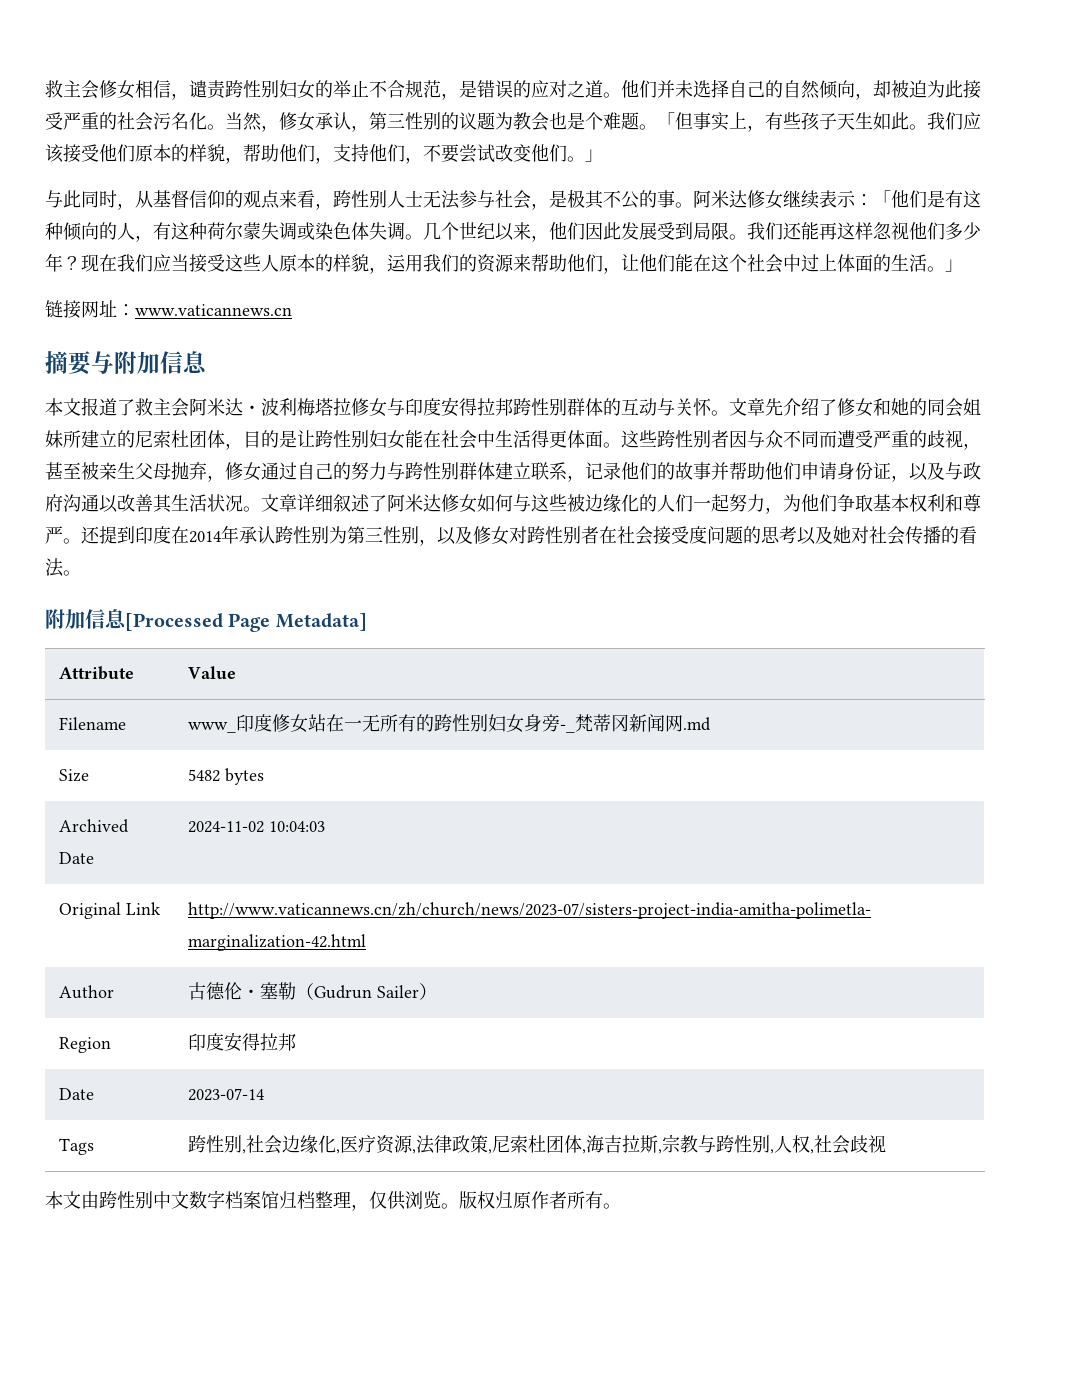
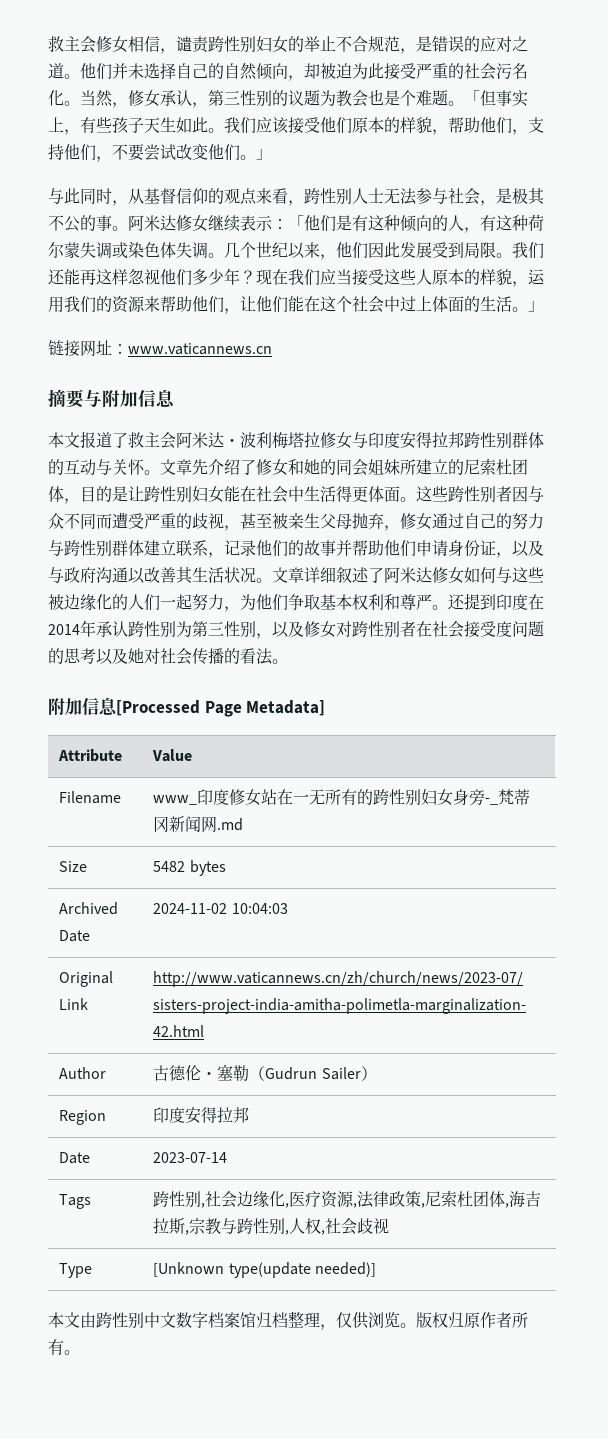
(886, 1144) none -> [59,1263,93,1278] [153,1262,376,1278] // Type | [Unknown type(update needed)]

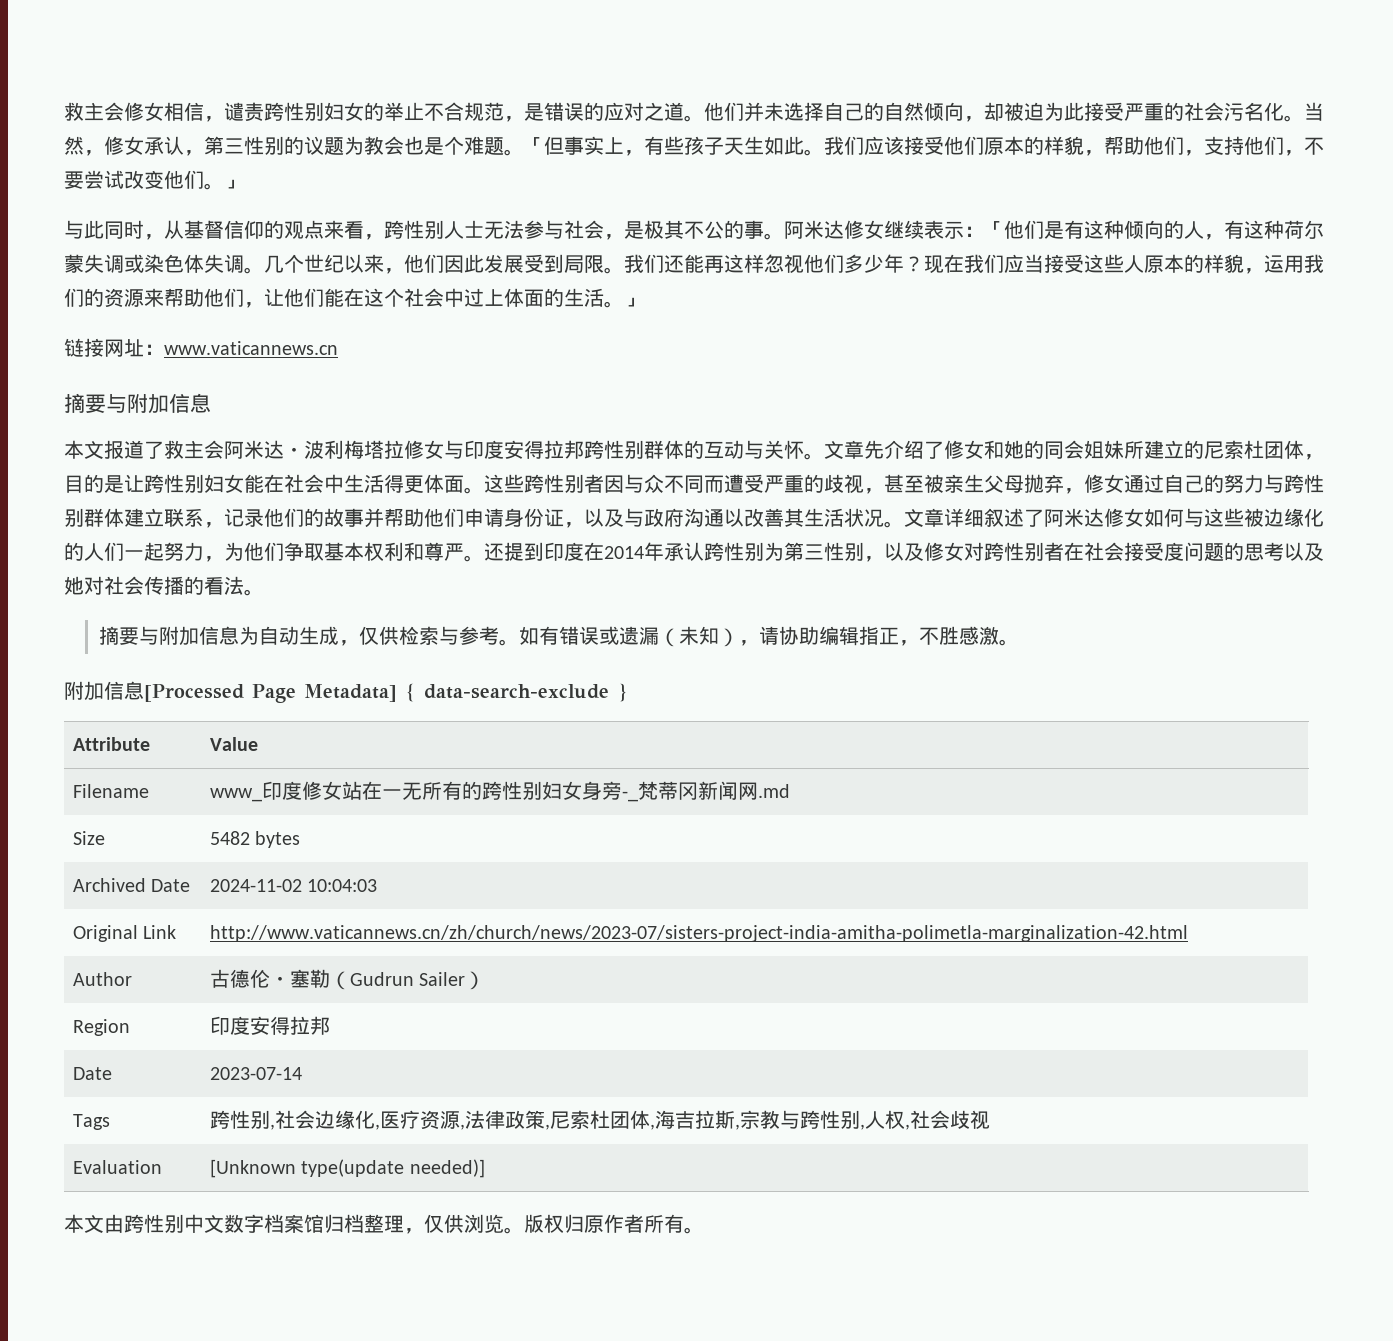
(288, 661) none -> [99,626,1020,647] // 摘要与附加信息为自动生成，仅供检索与参考。如有错误或遗漏（未知），请协助编辑指正，不胜感激。
(326, 708) none -> [405,683,628,702] { data-search-exclude }
[59,1263,93,1278] Type -> [72,1160,162,1174] Evaluation

